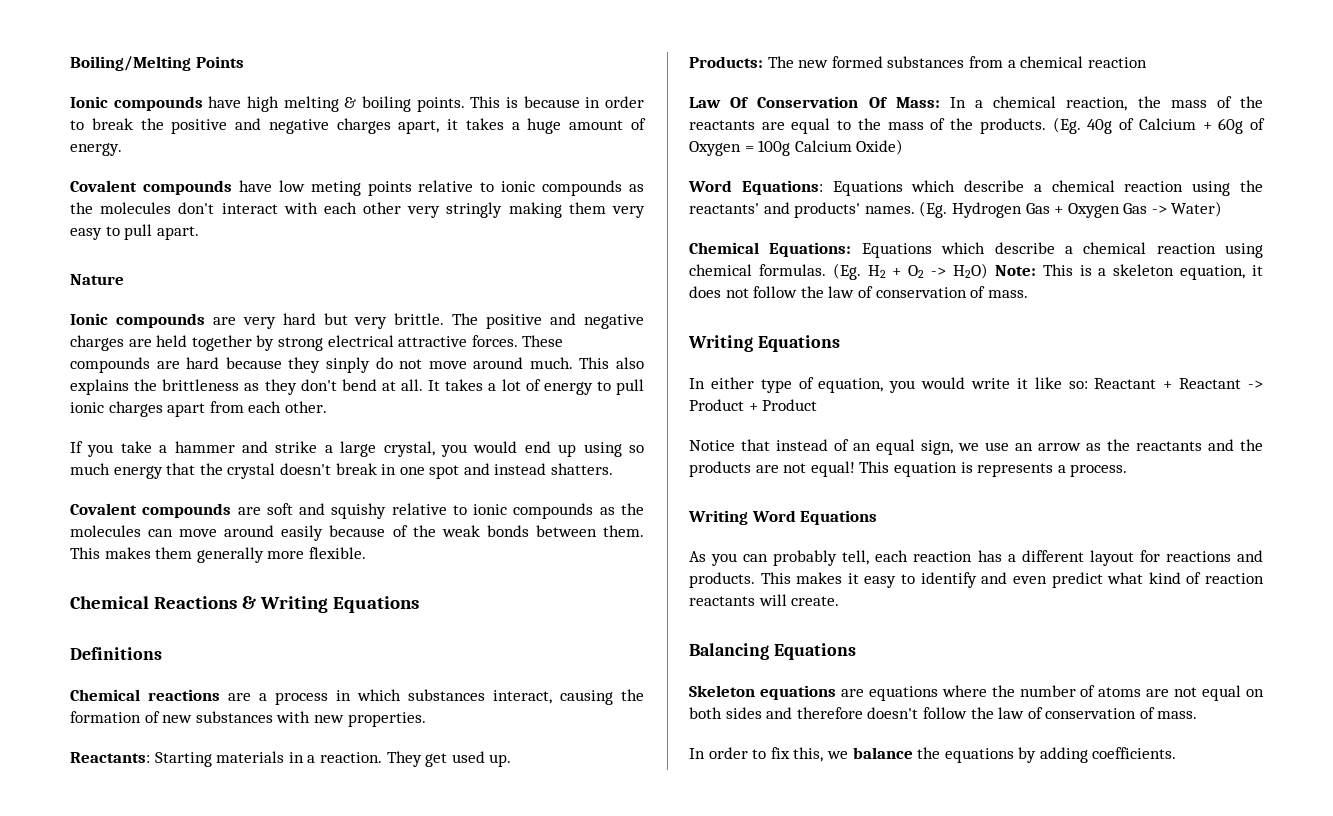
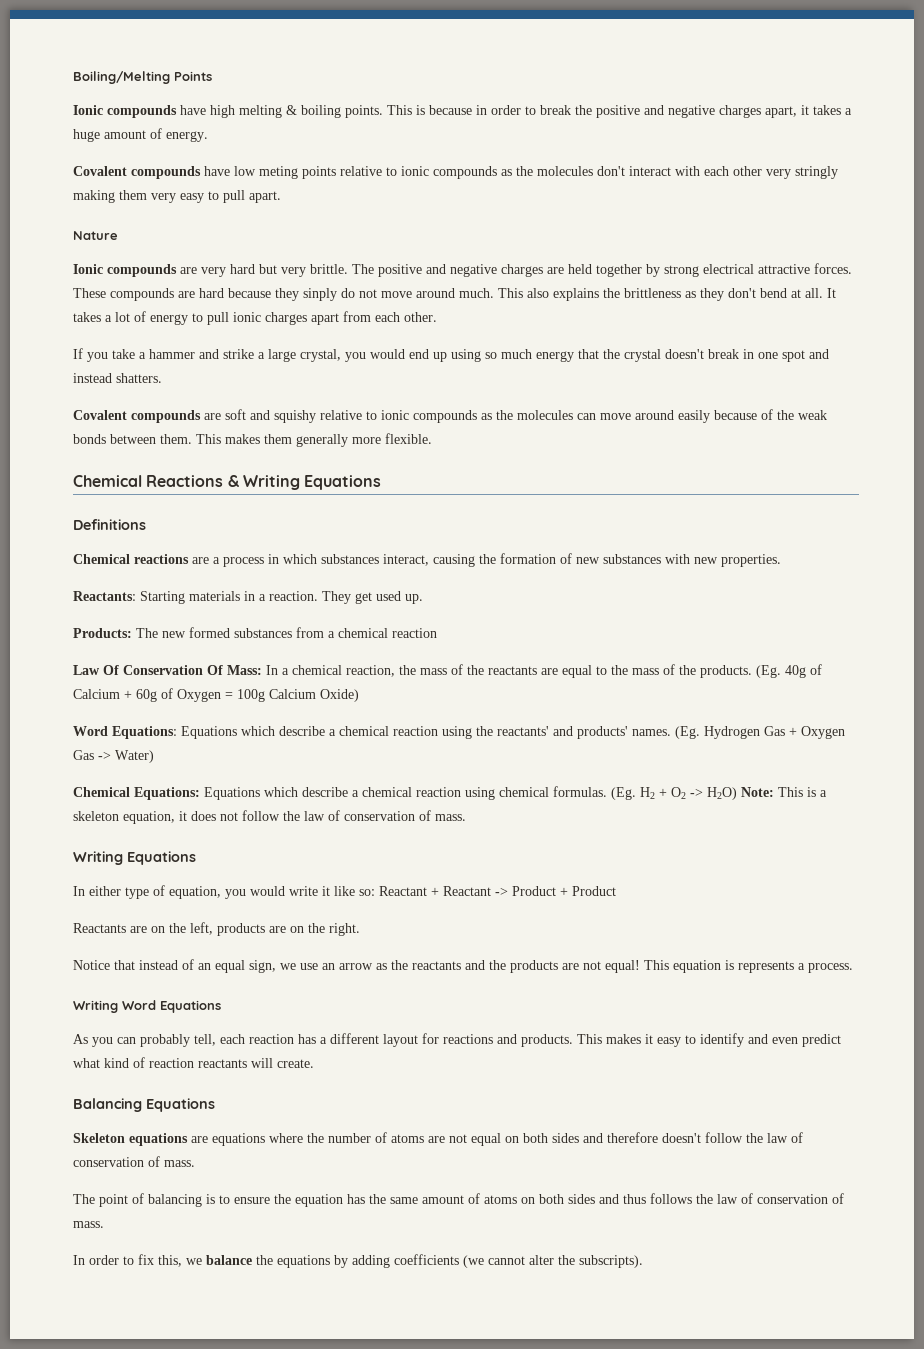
(818, 405) none -> [73,922,360,936] // Reactants are on the left, products are on the right.
(1198, 715) none -> [73,1193,844,1207] [73,1221,104,1228] // The point of balancing is to ensure the equation has the same amount of atoms on both sides and thus follows the law of conservation of mass.
[1092,747,1177,759] coefficients. -> [394,1254,643,1268] coefficients (we cannot alter the subscripts).

